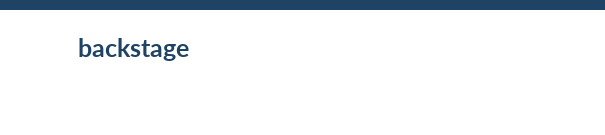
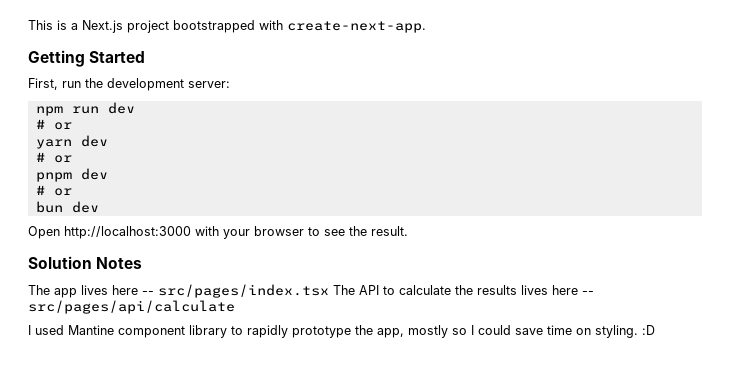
[78,38,189,61] backstage -> [28,20,426,33] [28,50,146,67] [28,78,230,91] [35,102,135,116] [35,119,72,130] [35,135,108,149] [35,152,72,163] [35,168,108,182] [35,185,72,196] [35,201,99,213] [28,226,408,239] [28,256,143,269] [28,284,594,298] [28,300,235,314] [28,325,655,338] This is a Next.js project bootstrapped with create-next-app. // Getting Started // First, run the development server: // npm run dev // # or // yarn dev // # or // pnpm dev // # or // bun dev // Open http://localhost:3000 with your browser to see the result. // Solution Notes // The app lives here -- src/pages/index.tsx The API to calculate the results lives here -- src/pages/api/calculate // I used Mantine component library to rapidly prototype the app, mostly so I could save time on styling. :D

